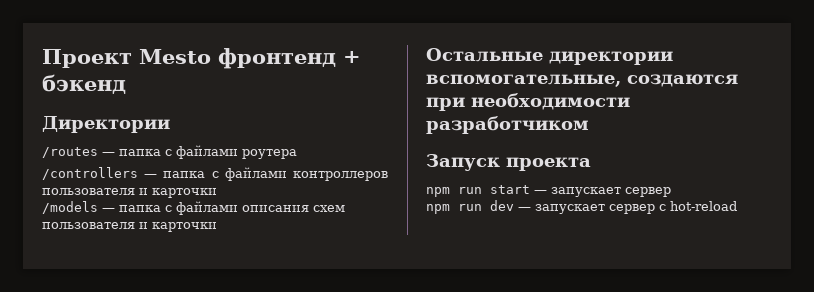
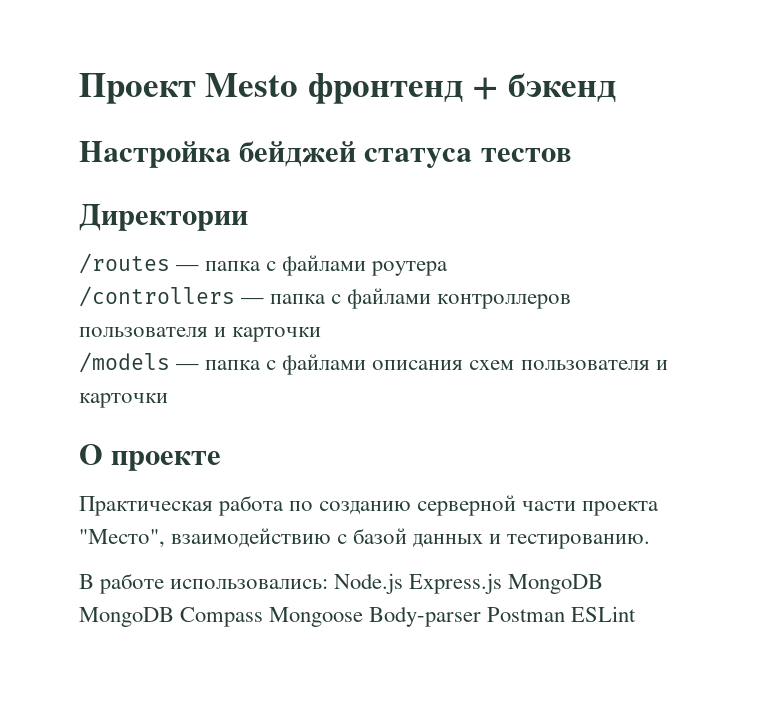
(126, 84) none -> [79,141,571,168] // Настройка бейджей статуса тестов
[426,48,673,65] [426,74,738,87] [426,93,630,111] [426,116,589,134] [426,154,591,171] [426,185,671,197] [426,200,737,214] Остальные директории вспомогательные, создаются при необходимости разработчиком // Запуск проекта // npm run start — запускает сервер // npm run dev — запускает сервер с hot-reload -> [79,444,222,471] [79,495,660,516] [79,528,651,549] [79,573,604,594] [79,606,637,627] О проекте // Практическая работа по созданию серверной части проекта "Место", взаимодействию с базой данных и тестированию. // В работе использовались: Node.js Express.js MongoDB MongoDB Compass Mongoose Body-parser Postman ESLint

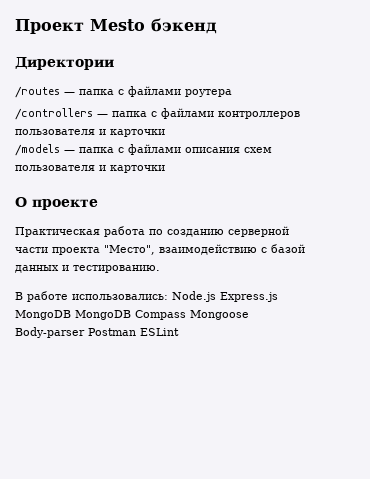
[307,73,499,104] фронтенд + -> (145, 25) none
[79,141,571,168] // Настройка бейджей статуса тестов -> (217, 26) none

